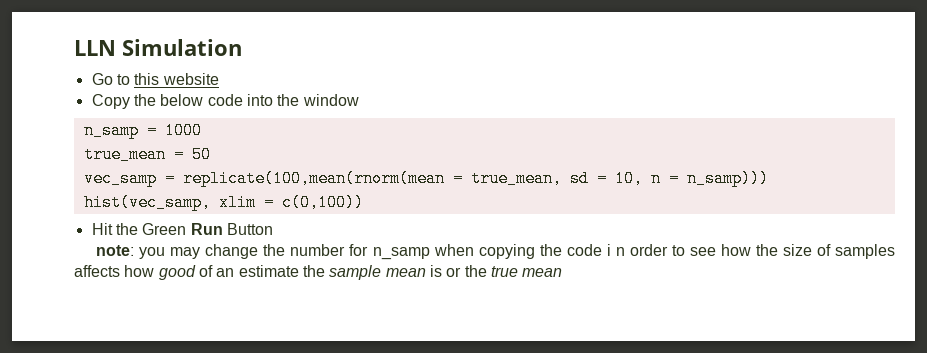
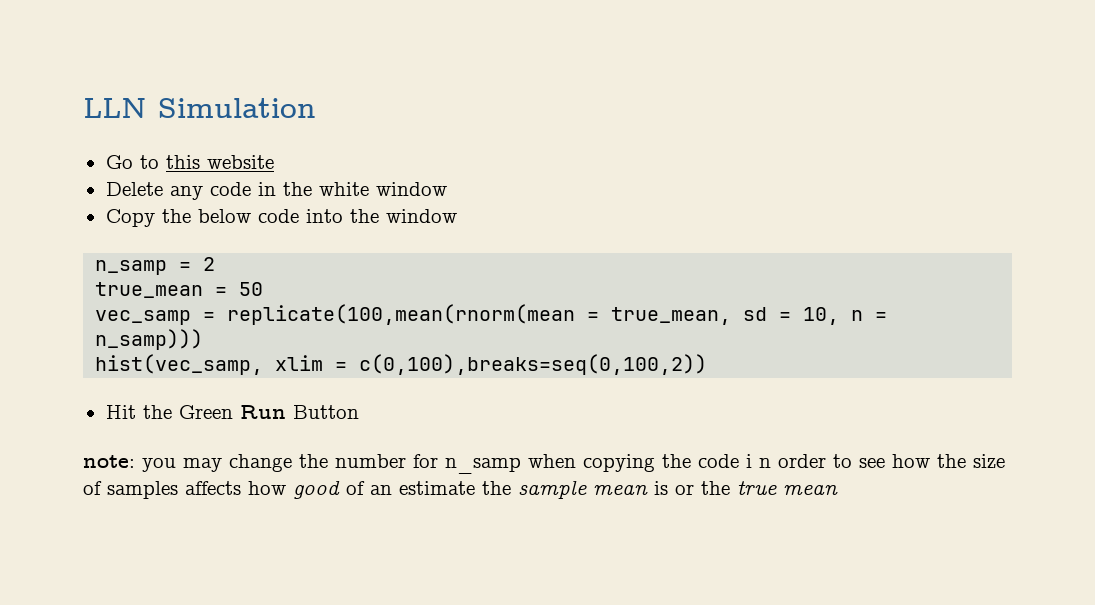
(219, 79) none -> [105,182,447,200] // Delete any code in the white window
[164,122,202,139] 1000 -> [203,257,216,271] 2
[281,194,364,211] c(0,100)) -> [359,354,708,375] c(0,100),breaks=seq(0,100,2))

